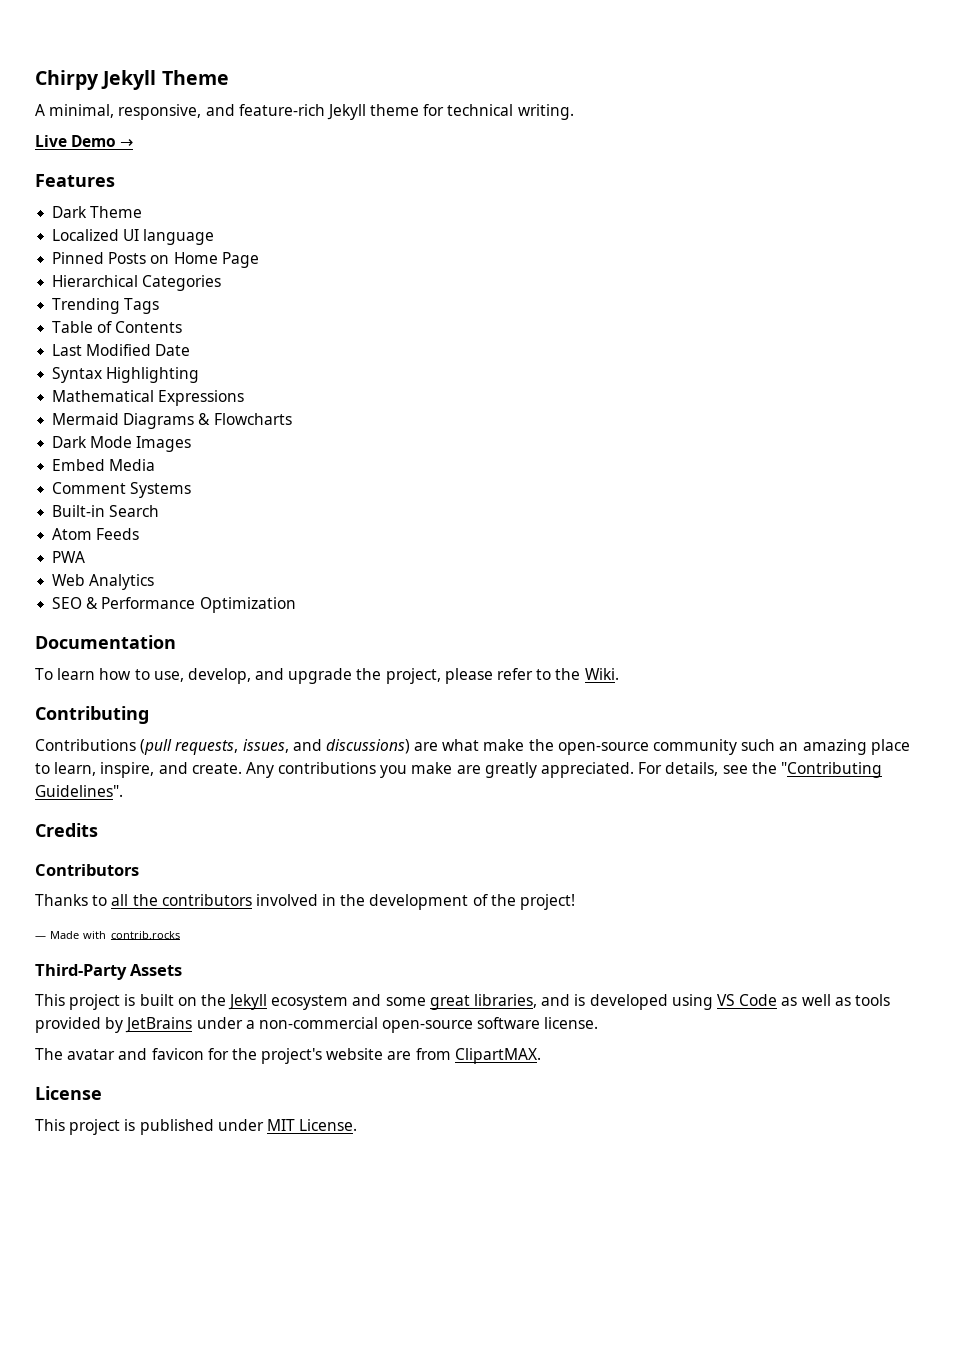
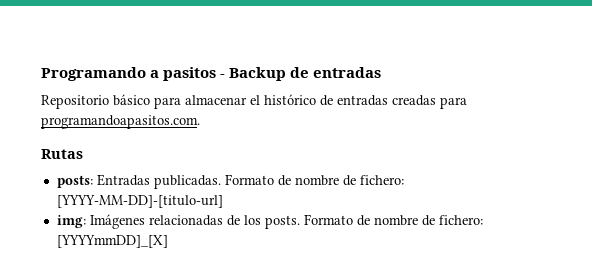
[35,70,229,90] [35,104,574,120] [35,135,134,147] [35,174,115,187] [52,206,143,218] [52,229,215,245] [52,252,259,268] [52,275,222,291] [52,298,160,314] [52,321,183,333] [52,344,191,356] [52,367,200,383] [52,390,245,406] [52,413,292,429] [52,436,192,452] [52,459,156,471] [52,482,192,498] [52,505,160,517] [52,528,140,540] [52,551,86,563] [52,574,155,590] [52,597,296,613] [35,635,176,649] [35,668,619,684] [35,706,149,724] [35,739,910,755] [35,762,882,778] [35,785,123,797] [35,823,98,837] [35,864,139,876] [35,894,576,910] [35,931,180,939] [35,964,183,980] [35,994,890,1010] [35,1017,599,1033] [35,1048,541,1064] [35,1086,102,1100] [35,1119,358,1135] Chirpy Jekyll Theme // A minimal, responsive, and feature-rich Jekyll theme for technical writing. // Live Demo → // Features // Dark Theme // Localized UI language // Pinned Posts on Home Page // Hierarchical Categories // Trending Tags // Table of Contents // Last Modified Date // Syntax Highlighting // Mathematical Expressions // Mermaid Diagrams & Flowcharts // Dark Mode Images // Embed Media // Comment Systems // Built-in Search // Atom Feeds // PWA // Web Analytics // SEO & Performance Optimization // Documentation // To learn how to use, develop, and upgrade the project, please refer to the Wiki. // Contributing // Contributions (pull requests, issues, and discussions) are what make the open-source community such an amazing place to learn, inspire, and create. Any contributions you make are greatly appreciated. For details, see the "Contributing Guidelines". // Credits // Contributors // Thanks to all the contributors involved in the development of the project! // — Made with contrib.rocks // Third-Party Assets // This project is built on the Jekyll ecosystem and some great libraries, and is developed using VS Code as well as tools provided by JetBrains under a non-commercial open-source software license. // The avatar and favicon for the project's website are from ClipartMAX. // License // This project is published under MIT License. -> [41,67,382,81] [41,94,467,109] [41,115,200,129] [41,149,83,159] [56,174,404,189] [56,195,223,208] [56,214,483,229] [56,235,168,248] Programando a pasitos - Backup de entradas // Repositorio básico para almacenar el histórico de entradas creadas para programandoapasitos.com. // Rutas // posts: Entradas publicadas. Formato de nombre de fichero: [YYYY-MM-DD]-[titulo-url] // img: Imágenes relacionadas de los posts. Formato de nombre de fichero: [YYYYmmDD]_[X]

